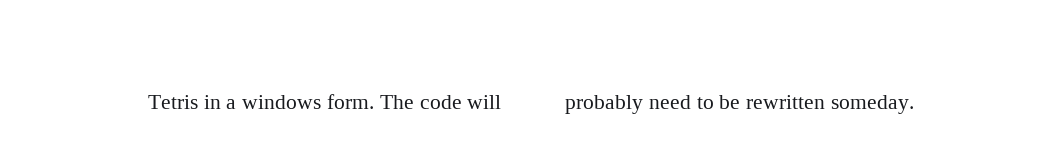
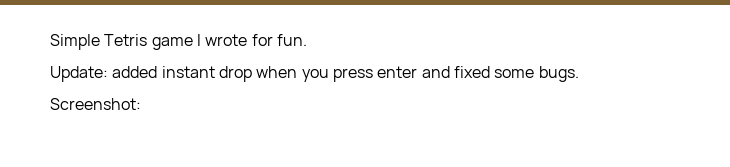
[147,94,915,114] Tetris in a windows form. The code will probably need to be rewritten someday. -> [50,34,307,50] [50,66,579,82] [50,98,141,110] Simple Tetris game I wrote for fun. // Update: added instant drop when you press enter and fixed some bugs. // Screenshot:

